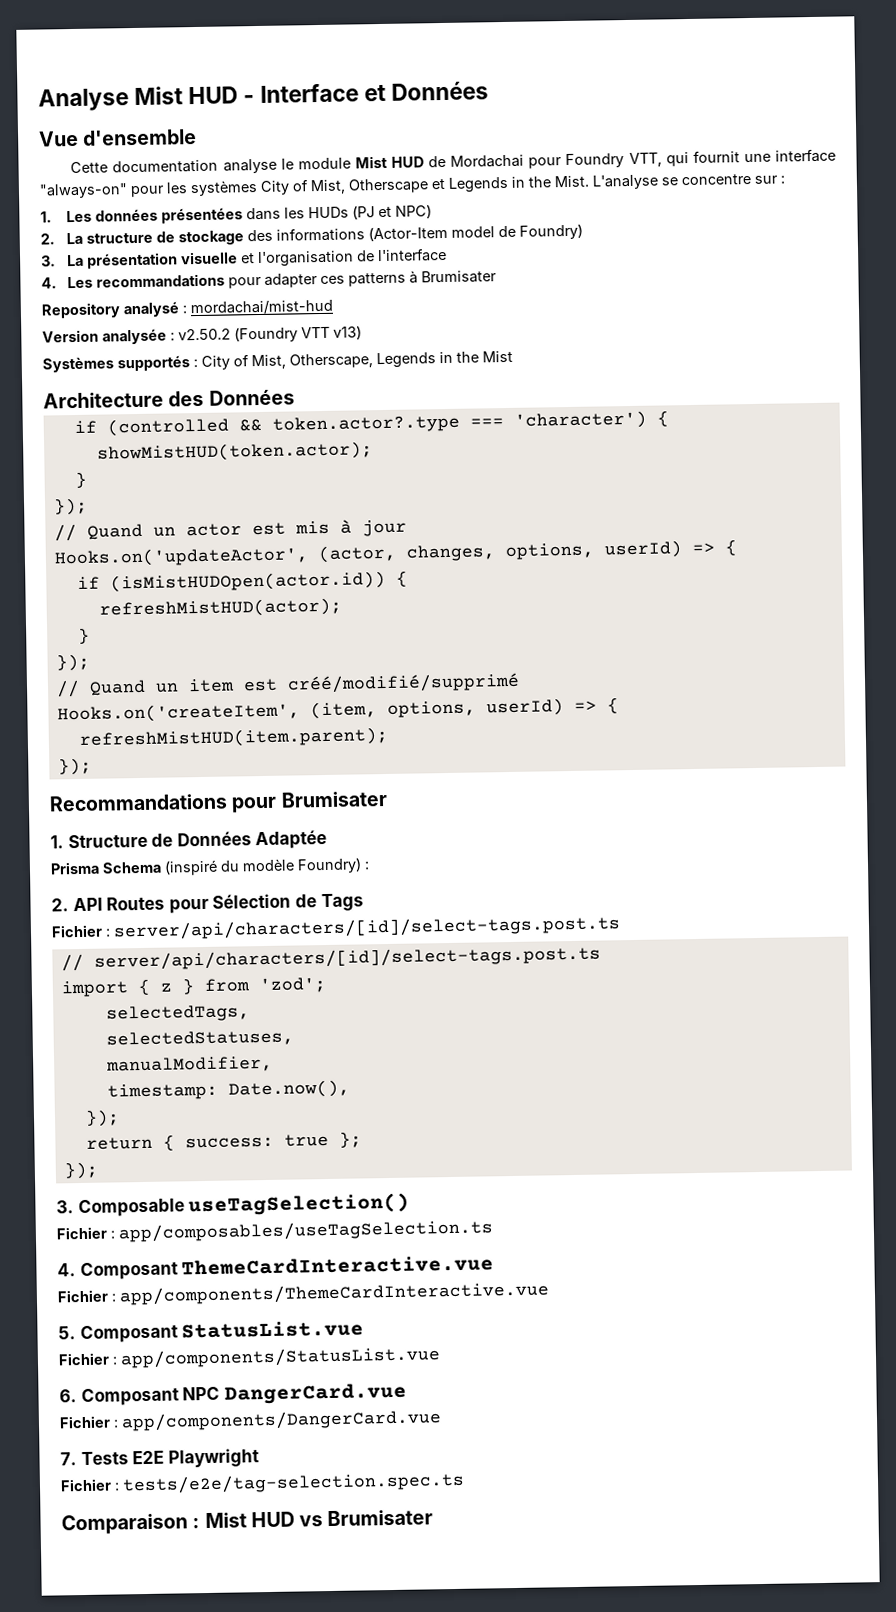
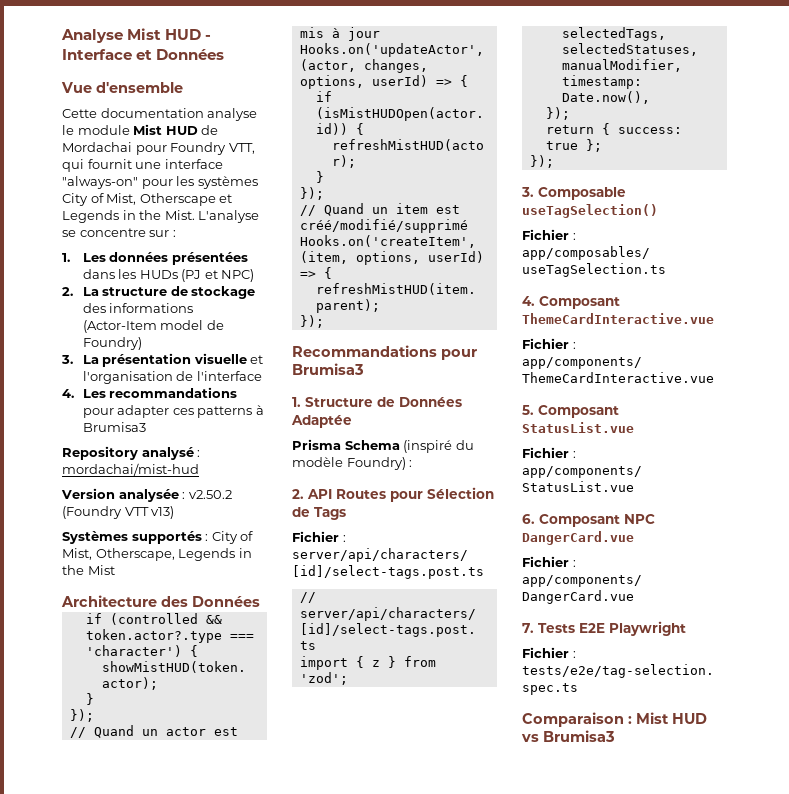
[421,270,498,284] Brumisater -> [82,422,146,432] Brumisa3
[280,790,387,808] Brumisater -> [292,363,364,375] Brumisa3
[327,1509,434,1527] Brumisater -> [543,730,615,742] Brumisa3

